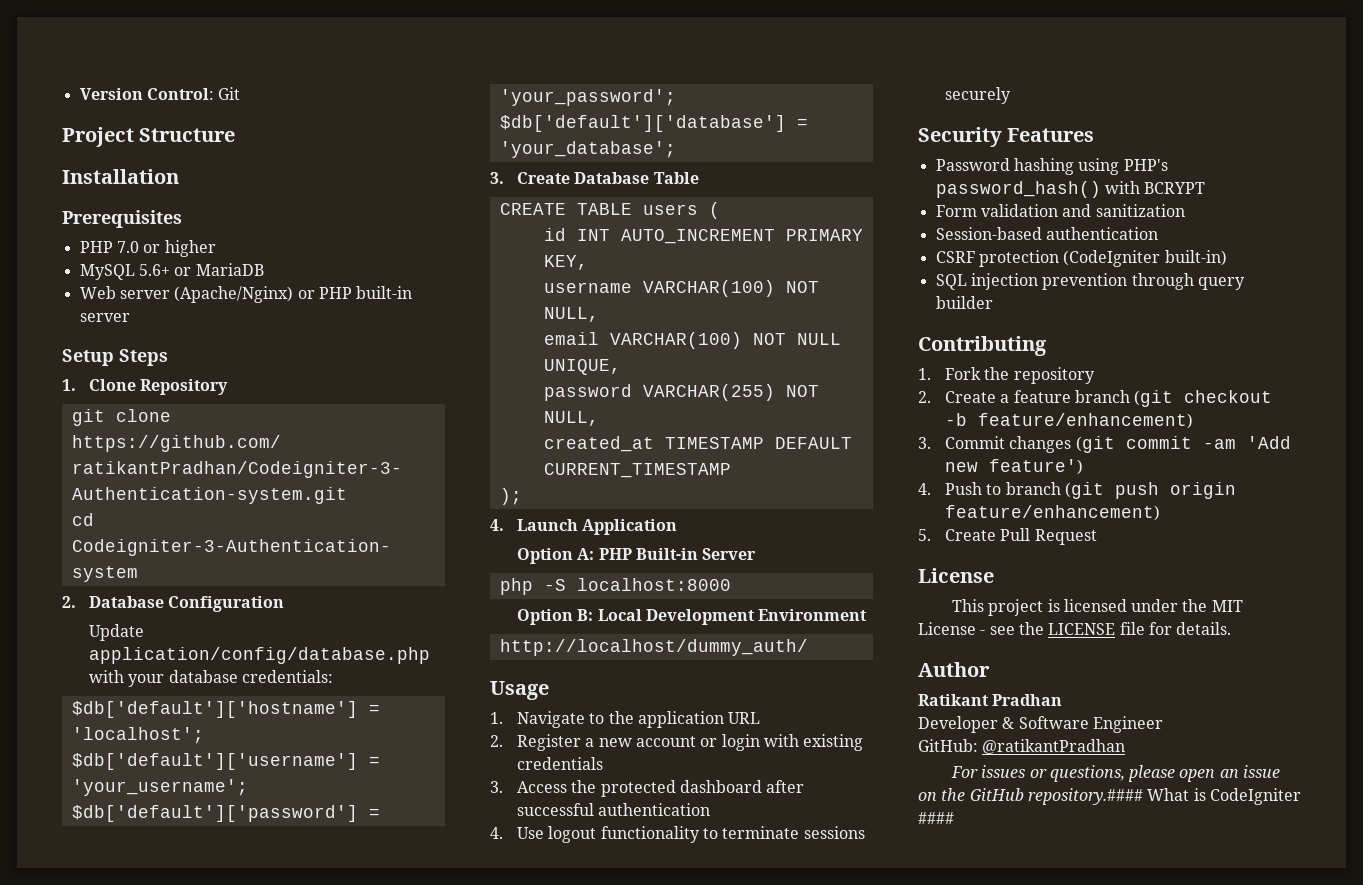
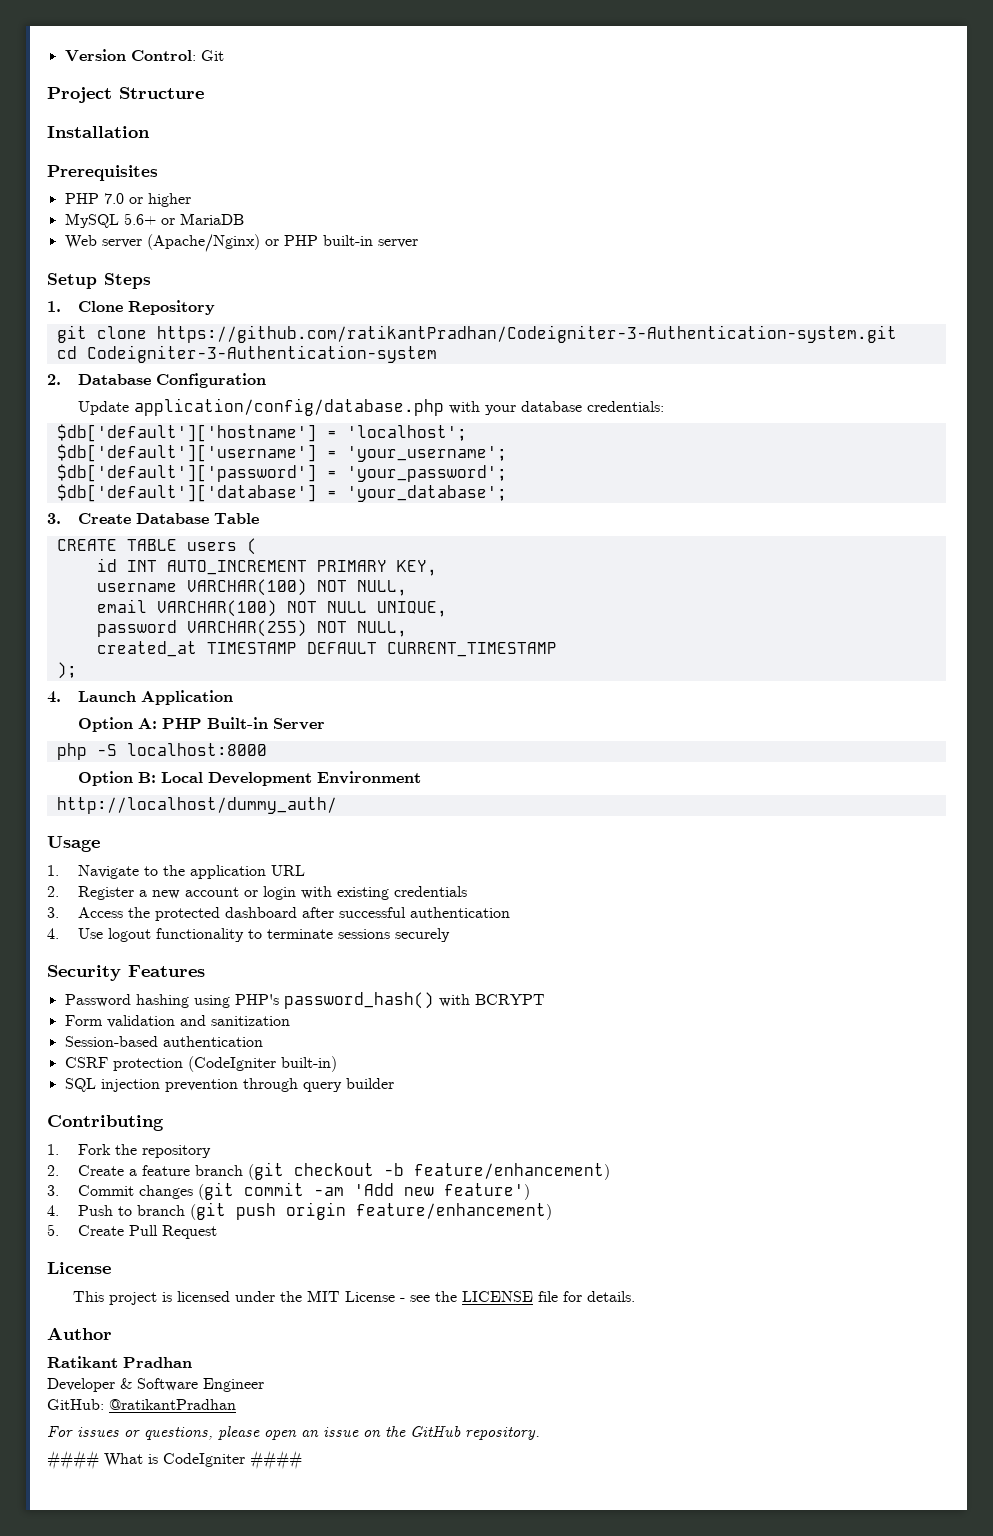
[1027,788,1143,805] repository.#### -> [465,1427,540,1440] [47,1450,99,1470] repository. // ####

